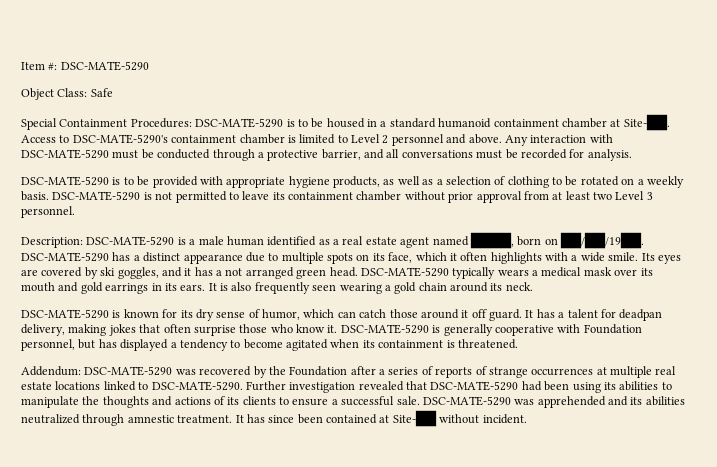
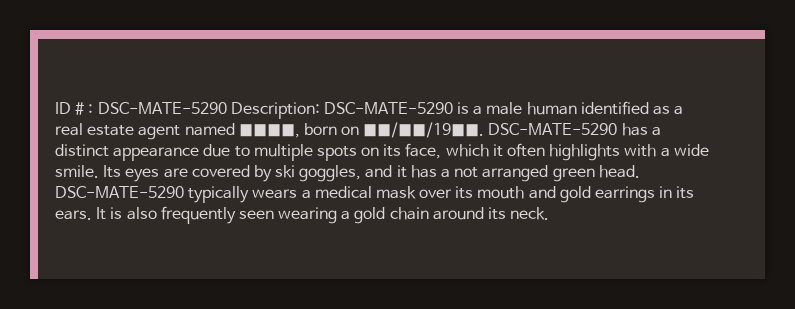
[21,61,149,71] [21,88,113,100] [21,114,670,131] [21,134,613,146] [21,149,632,161] [21,176,684,188] [21,191,653,203] [21,206,75,218] Item #: DSC-MATE-5290 // Object Class: Safe // Special Containment Procedures: DSC-MATE-5290 is to be housed in a standard humanoid containment chamber at Site-██. Access to DSC-MATE-5290's containment chamber is limited to Level 2 personnel and above. Any interaction with DSC-MATE-5290 must be conducted through a protective barrier, and all conversations must be recorded for analysis. // DSC-MATE-5290 is to be provided with appropriate hygiene products, as well as a selection of clothing to be rotated on a weekly basis. DSC-MATE-5290 is not permitted to leave its containment chamber without prior approval from at least two Level 3 personnel. // -> [55,102,227,115] ID # : DSC-MATE-5290
[21,309,663,321] [21,324,642,336] [21,339,518,351] [21,366,677,378] [21,381,672,393] [21,396,685,408] [21,410,527,427] // DSC-MATE-5290 is known for its dry sense of humor, which can catch those around it off guard. It has a talent for deadpan delivery, making jokes that often surprise those who know it. DSC-MATE-5290 is generally cooperative with Foundation personnel, but has displayed a tendency to become agitated when its containment is threatened. // Addendum: DSC-MATE-5290 was recovered by the Foundation after a series of reports of strange occurrences at multiple real estate locations linked to DSC-MATE-5290. Further investigation revealed that DSC-MATE-5290 had been using its abilities to manipulate the thoughts and actions of its clients to ensure a successful sale. DSC-MATE-5290 was apprehended and its abilities neutralized through amnestic treatment. It has since been contained at Site-██ without incident. -> (550, 213) none

